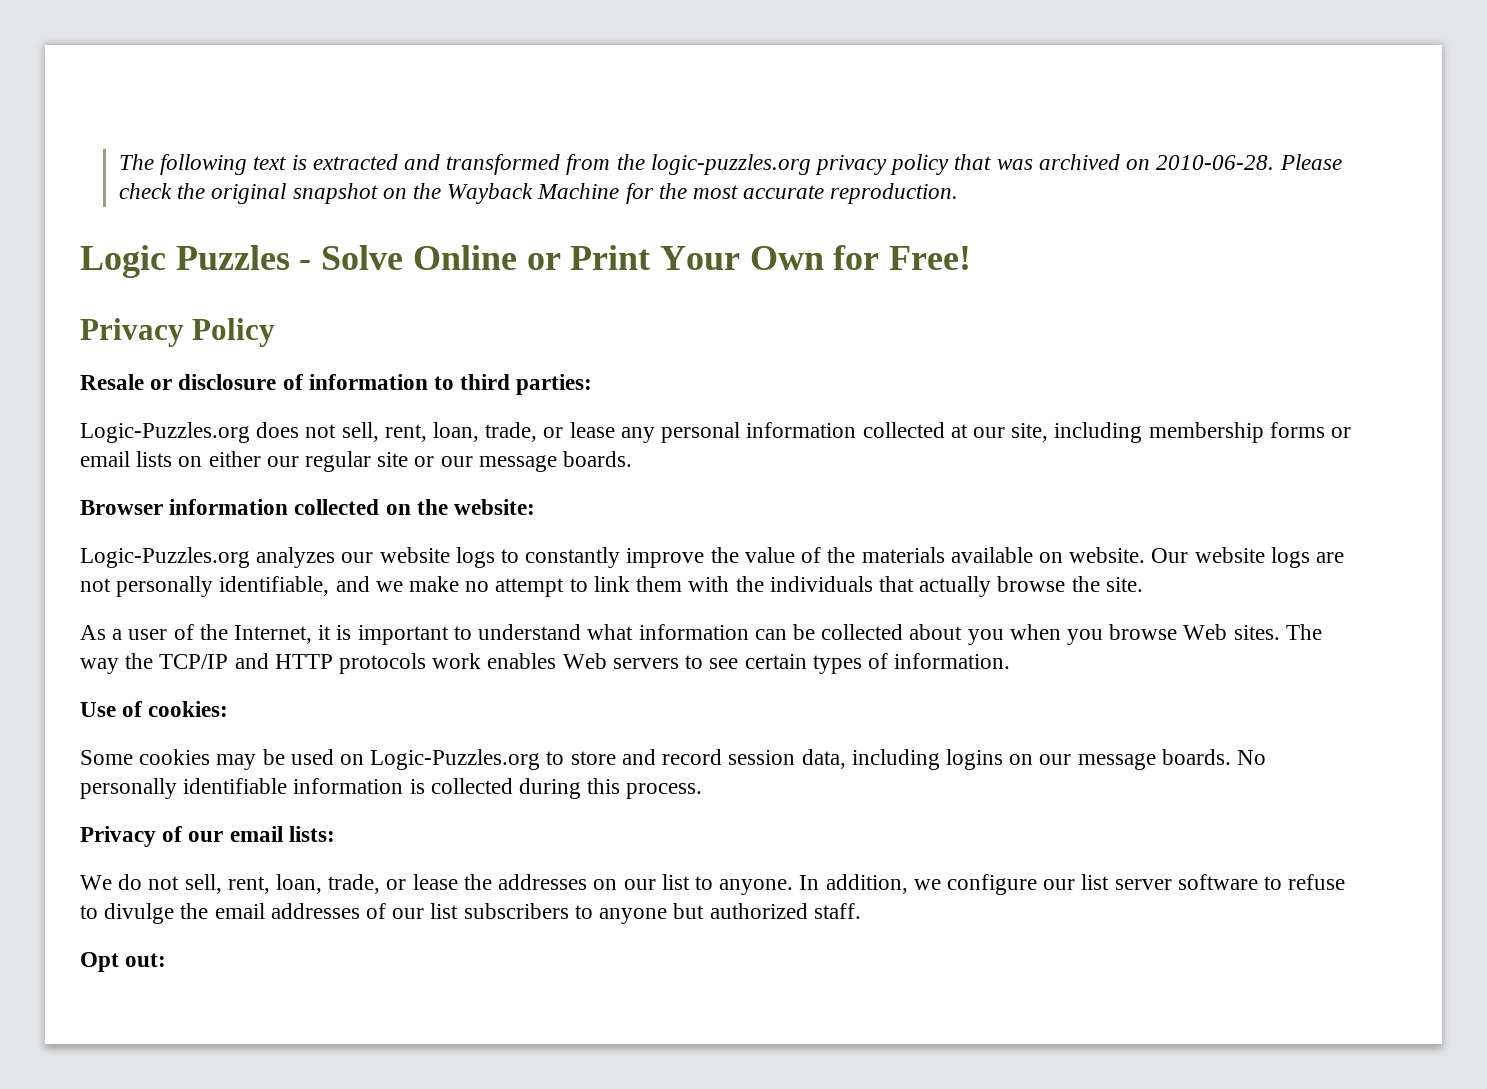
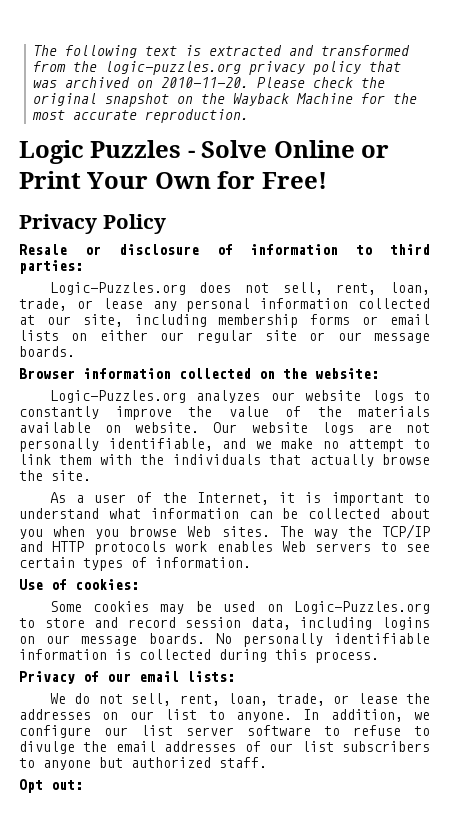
[1156,155,1275,170] 2010-06-28. -> [160,77,249,88] 2010-11-20.

